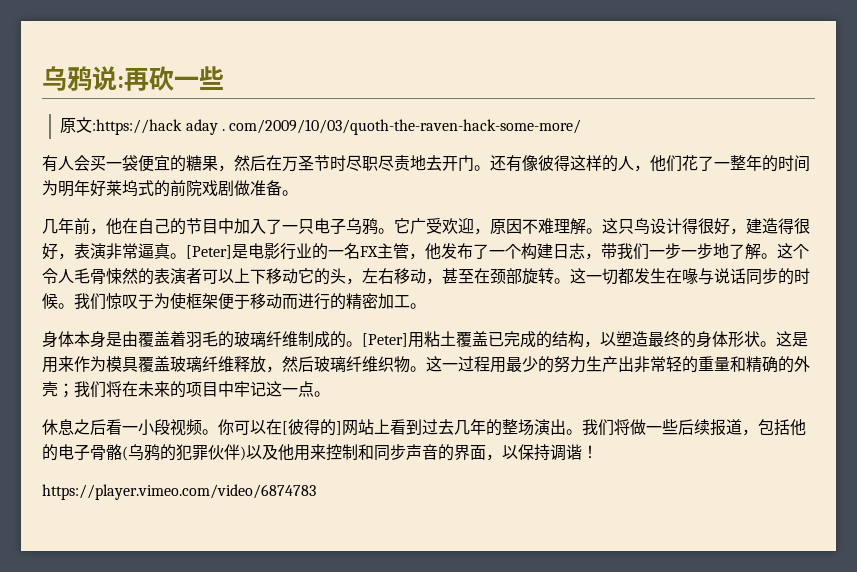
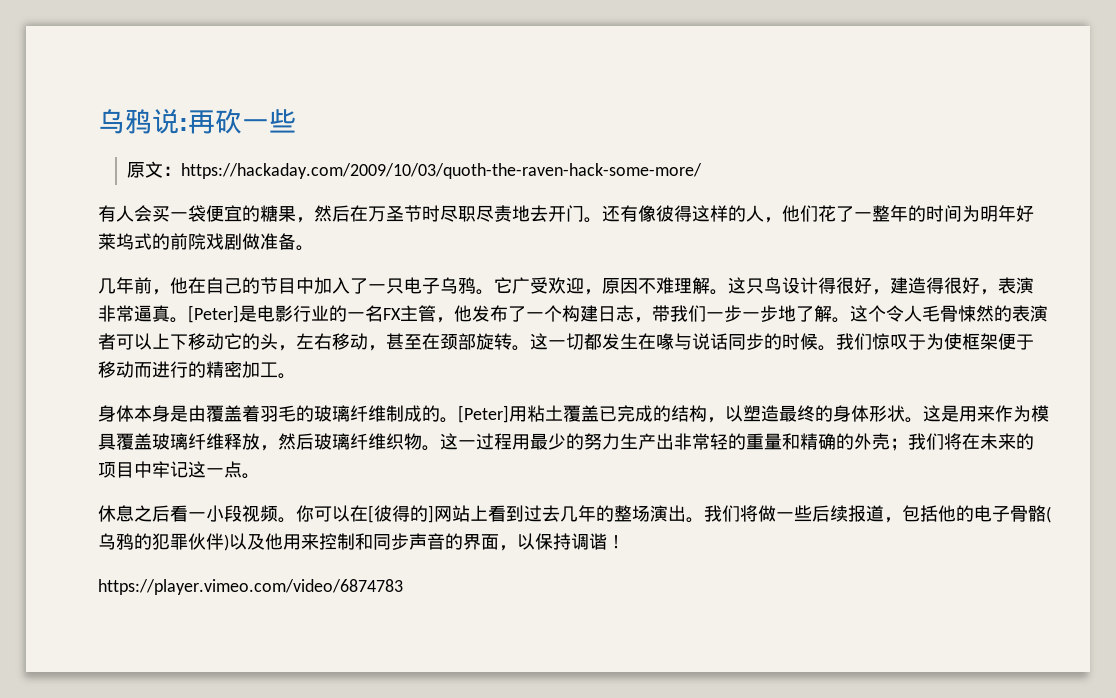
[92,119,582,135] :https://hack aday . com/2009/10/03/quoth-the-raven-hack-some-more/ -> [163,163,703,179] ：https://hackaday.com/2009/10/03/quoth-the-raven-hack-some-more/

